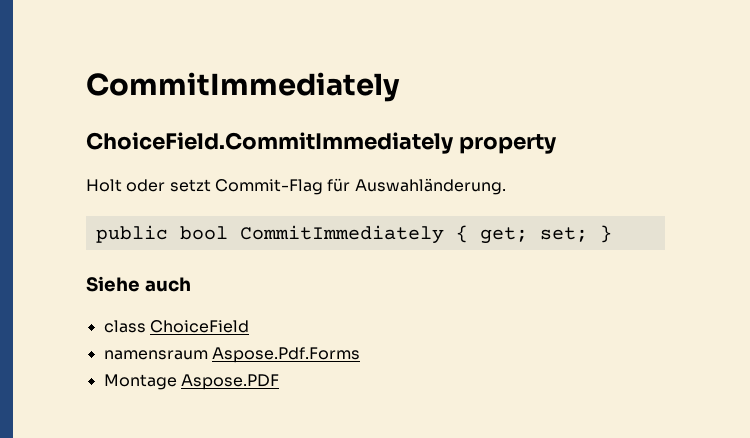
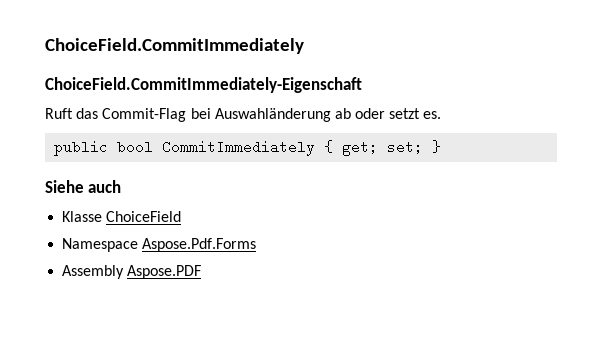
[86,72,400,102] [86,132,557,154] [86,178,506,195] CommitImmediately // ChoiceField.CommitImmediately property // Holt oder setzt Commit-Flag für Auswahländerung. -> [45,38,304,54] [45,77,362,93] [45,108,442,122] ChoiceField.CommitImmediately // ChoiceField.CommitImmediately-Eigenschaft // Ruft das Commit-Flag bei Auswahländerung ab oder setzt es.
[103,320,146,333] class -> [62,211,103,222] Klasse
[103,350,208,360] namensraum -> [62,238,139,252] Namespace
[103,374,177,390] Montage -> [62,265,125,279] Assembly

